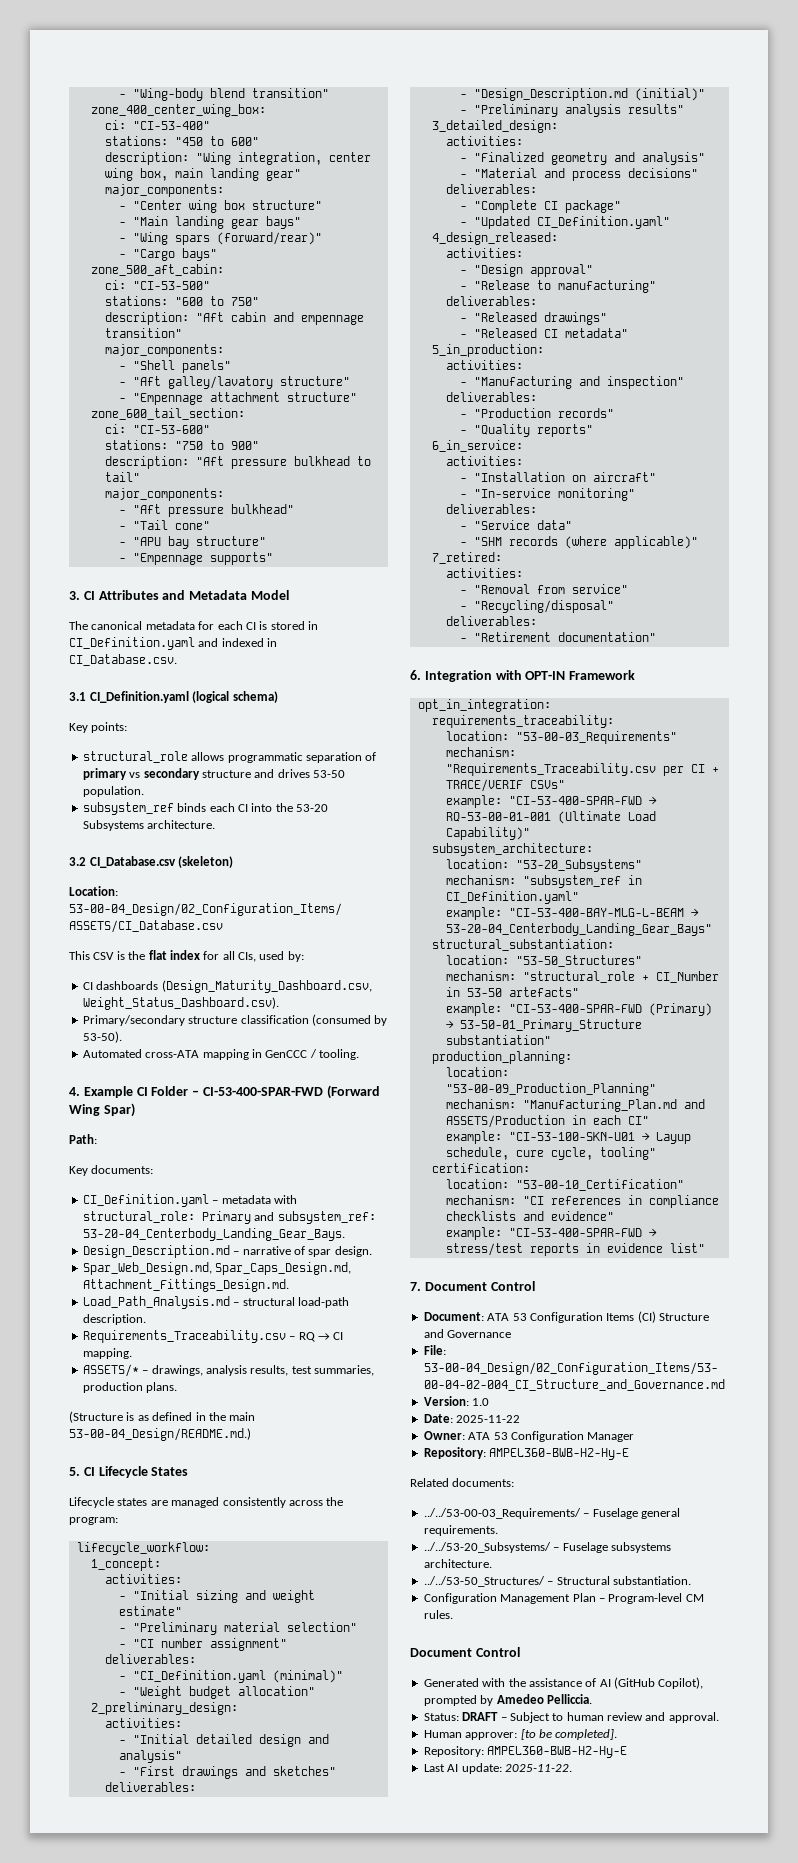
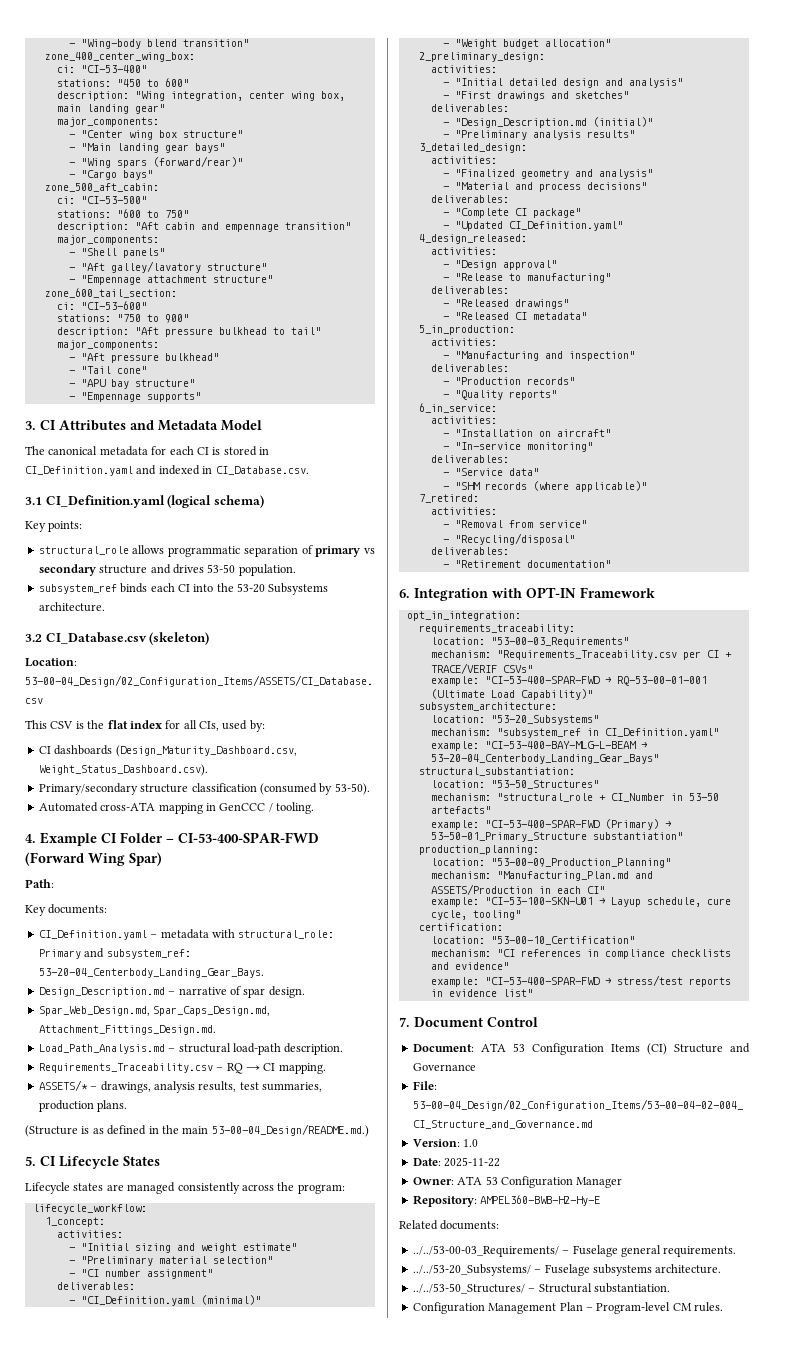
[410,1647,520,1657] [423,1677,704,1689] [423,1694,592,1706] [423,1712,719,1723] [423,1729,618,1740] [423,1746,628,1758] [423,1763,572,1774] // Document Control // Generated with the assistance of AI (GitHub Copilot), prompted by Amedeo Pelliccia. // Status: DRAFT – Subject to human review and approval. // Human approver: [to be completed]. // Repository: AMPEL360-BWB-H2-Hy-E // Last AI update: 2025-11-22. -> (723, 1307) none

